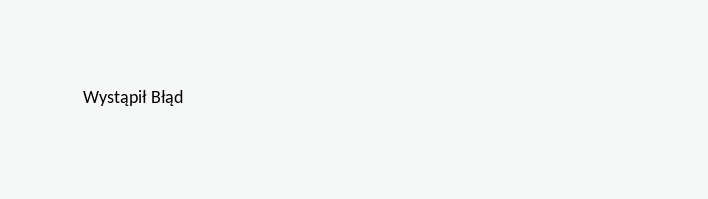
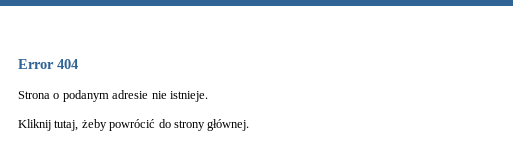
[83,90,183,106] Wystąpił Błąd -> [18,59,78,69] [18,90,208,102] [18,119,250,131] Error 404 // Strona o podanym adresie nie istnieje. // Kliknij tutaj, żeby powrócić do strony głównej.

